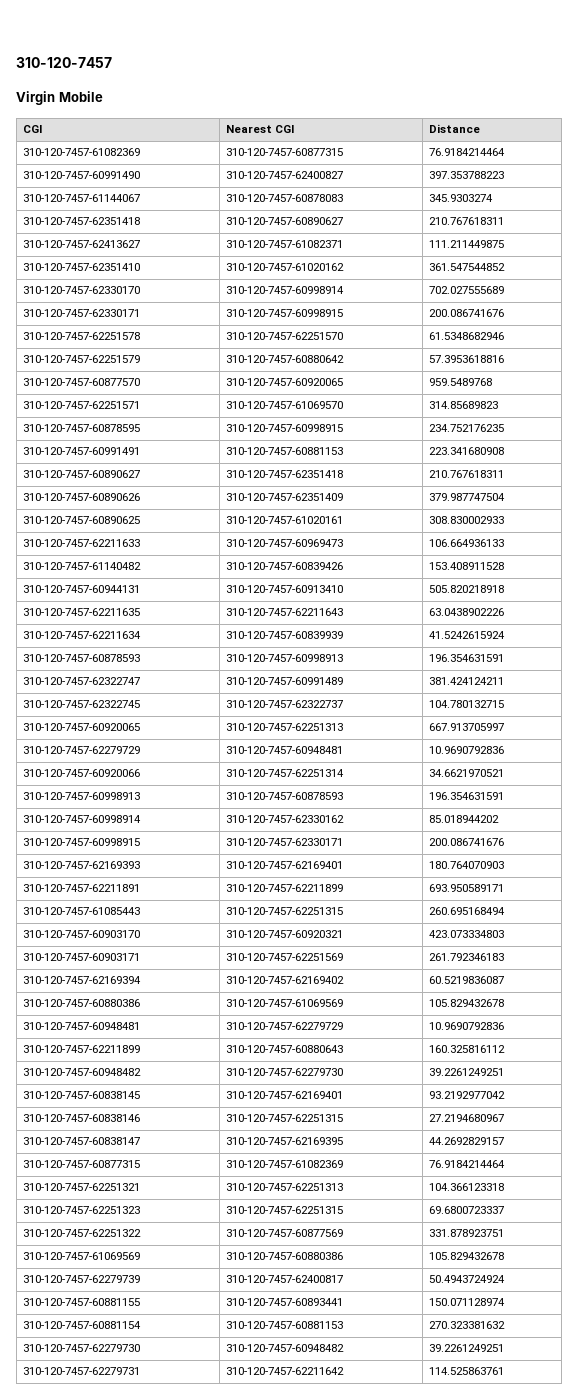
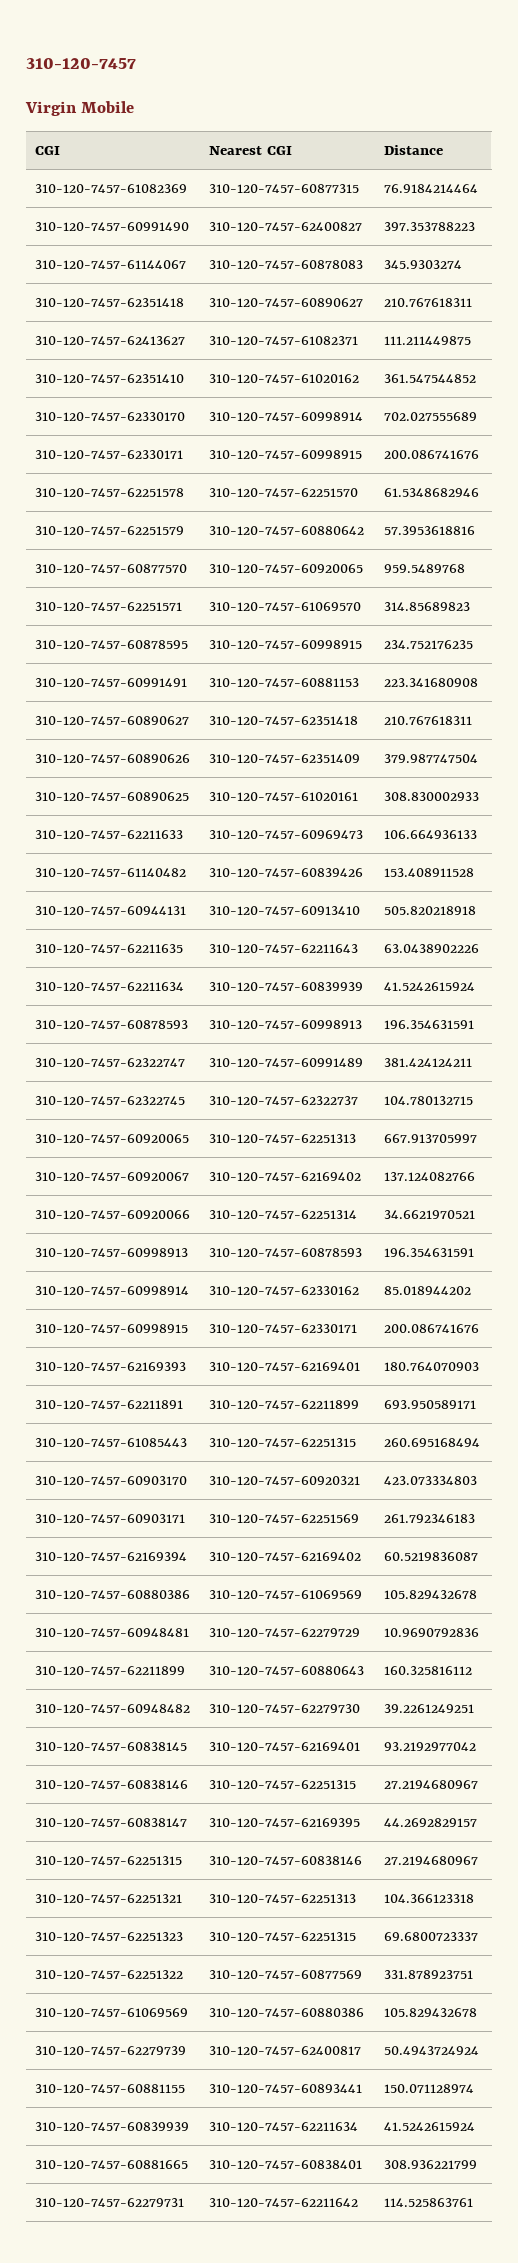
[22,746,140,754] [225,746,343,754] [428,746,504,754] 310-120-7457-62279729 | 310-120-7457-60948481 | 10.9690792836 -> [35,1172,190,1181] [209,1172,362,1181] [384,1172,476,1181] 310-120-7457-60920067 | 310-120-7457-62169402 | 137.124082766
[22,1160,140,1168] [225,1160,343,1168] [428,1160,505,1168] 310-120-7457-60877315 | 310-120-7457-61082369 | 76.9184214464 -> [35,1856,183,1865] [209,1856,363,1865] [384,1856,479,1865] 310-120-7457-62251315 | 310-120-7457-60838146 | 27.2194680967
[22,1321,141,1329] [225,1321,343,1329] [428,1321,505,1329] [22,1344,140,1352] [225,1344,344,1352] [428,1344,504,1352] 310-120-7457-60881154 | 310-120-7457-60881153 | 270.323381632 // 310-120-7457-62279730 | 310-120-7457-60948482 | 39.2261249251 -> [35,2122,190,2131] [209,2122,359,2131] [384,2122,476,2131] [35,2160,189,2169] [209,2160,363,2169] [384,2160,478,2169] 310-120-7457-60839939 | 310-120-7457-62211634 | 41.5242615924 // 310-120-7457-60881665 | 310-120-7457-60838401 | 308.936221799

